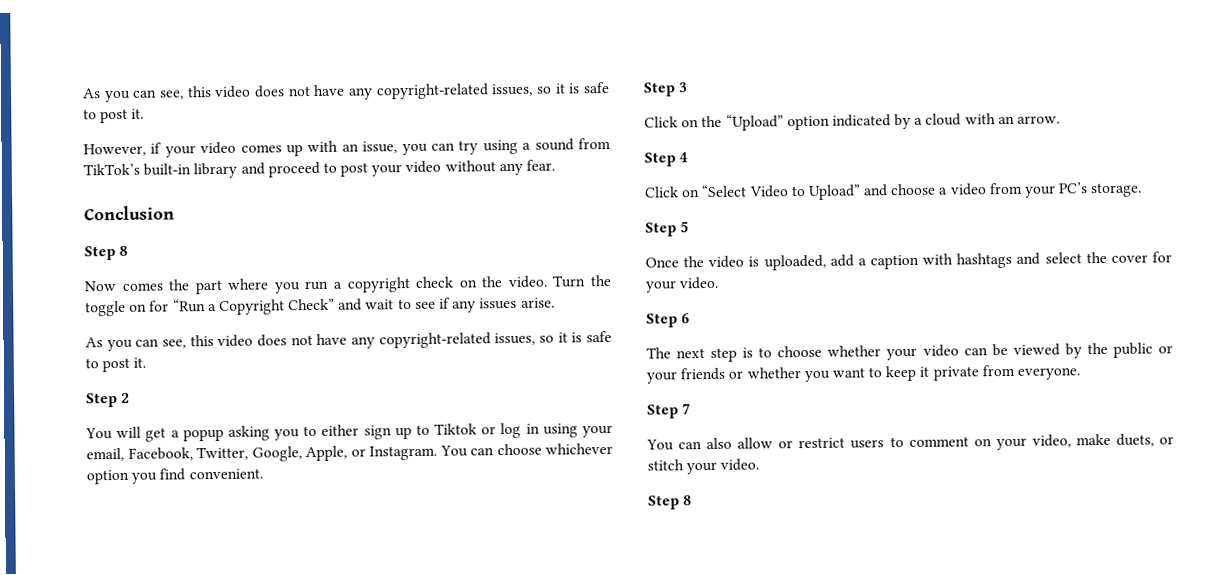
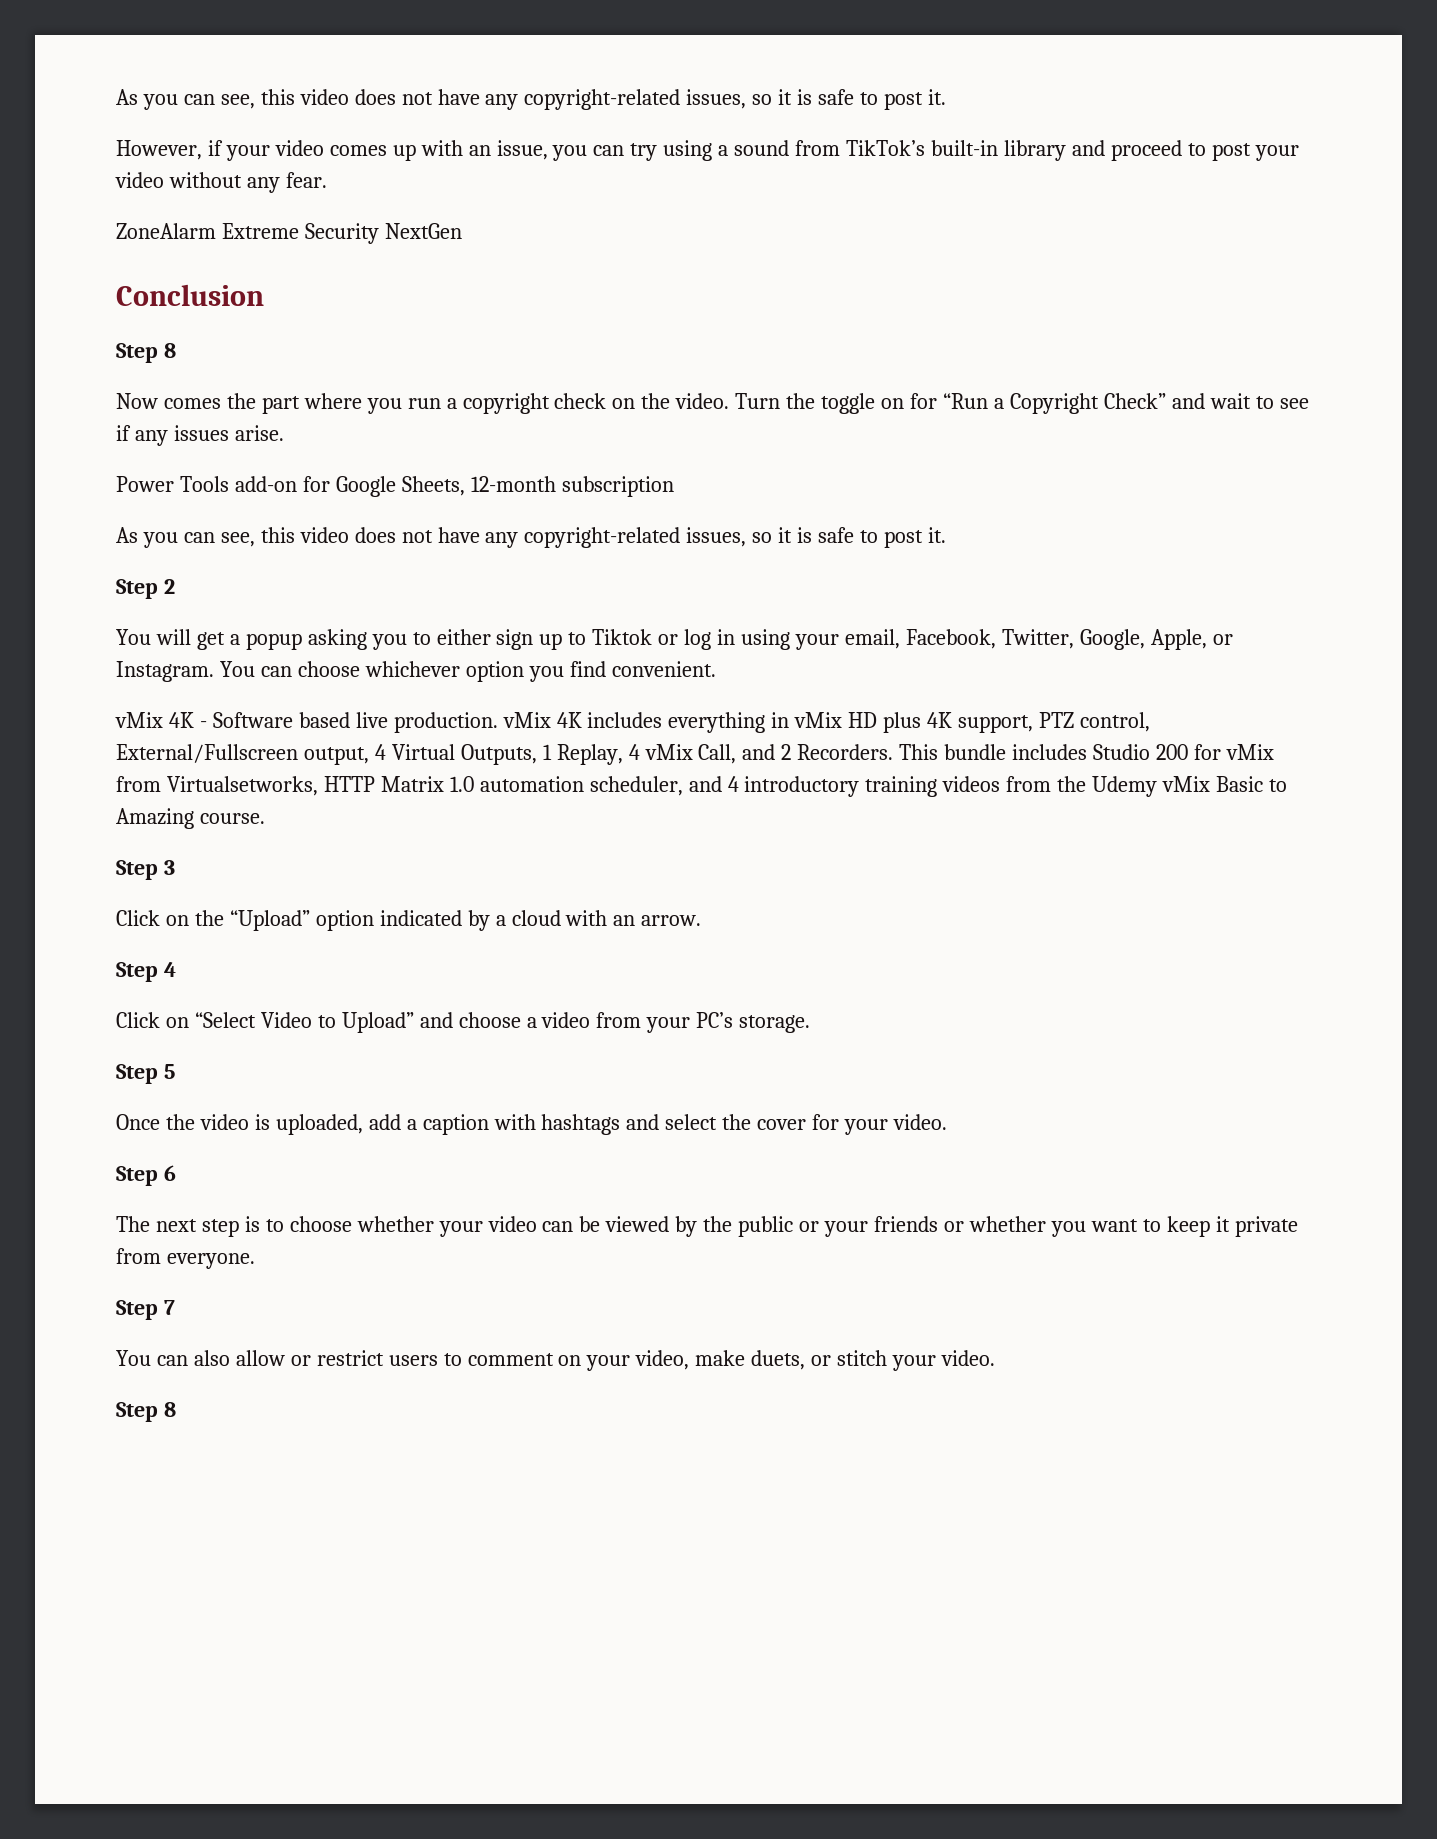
(556, 165) none -> [116,223,462,244] // ZoneAlarm Extreme Security NextGen
(555, 302) none -> [116,476,674,497] // Power Tools add-on for Google Sheets, 12-month subscription
(263, 474) none -> [115,712,1150,733] [116,744,1274,765] [116,776,1287,797] [116,808,265,829] // vMix 4K - Software based live production. vMix 4K includes everything in vMix HD plus 4K support, PTZ control, External/Fullscreen output, 4 Virtual Outputs, 1 Replay, 4 vMix Call, and 2 Recorders. This bundle includes Studio 200 for vMix from Virtualsetworks, HTTP Matrix 1.0 automation scheduler, and 4 introductory training videos from the Udemy vMix Basic to Amazing course.

